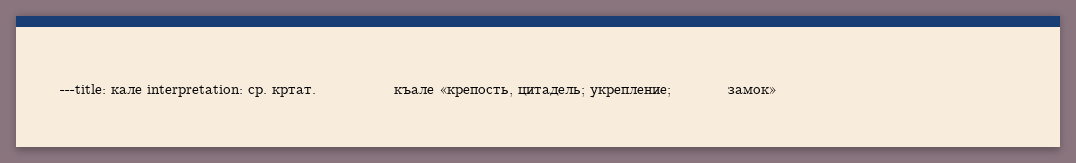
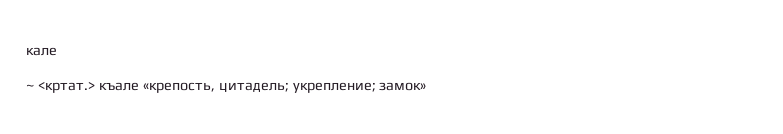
[60,84,106,94] ---title: -> (26, 51) none
[147,85,316,97] interpretation: ср. кртат. -> [26,81,95,93] // ~ <кртат.>

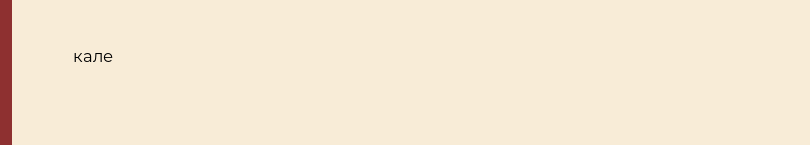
[26,81,427,93] // ~ <кртат.> къале «крепость, цитадель; укрепление; замок» -> (113, 57) none

